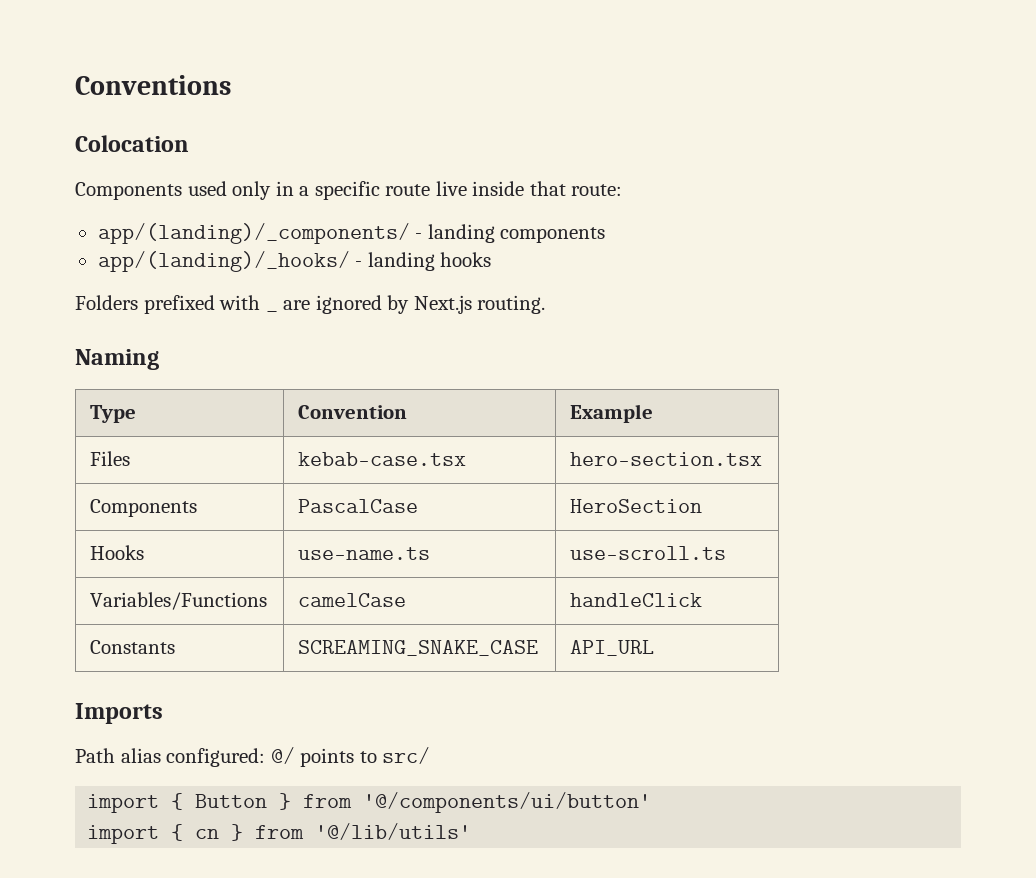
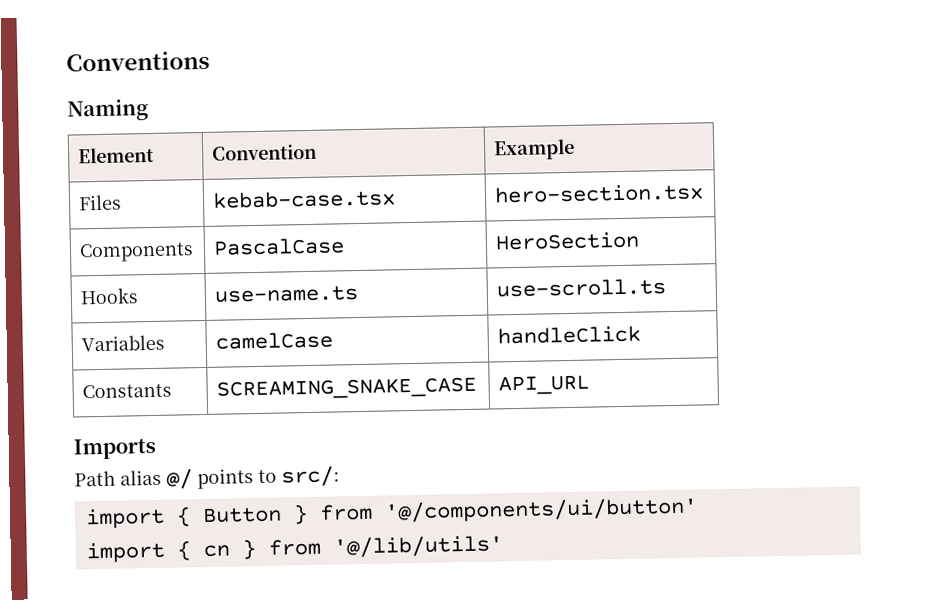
[75,135,189,152] [75,181,623,200] [97,223,606,244] [97,251,492,272] [75,295,261,314] [265,310,278,312] [283,295,546,314] // Colocation // Components used only in a specific route live inside that route: // app/(landing)/_components/ - landing components // app/(landing)/_hooks/ - landing hooks // Folders prefixed with _ are ignored by Next.js routing. -> (210, 61) none
[90,405,137,423] Type -> [78,146,155,164] Element
[90,592,268,610] Variables/Functions -> [81,334,166,352] Variables
[166,748,266,767] configured: -> (162, 477) none
[382,747,431,764] src/ -> [281,465,340,487] src/:

